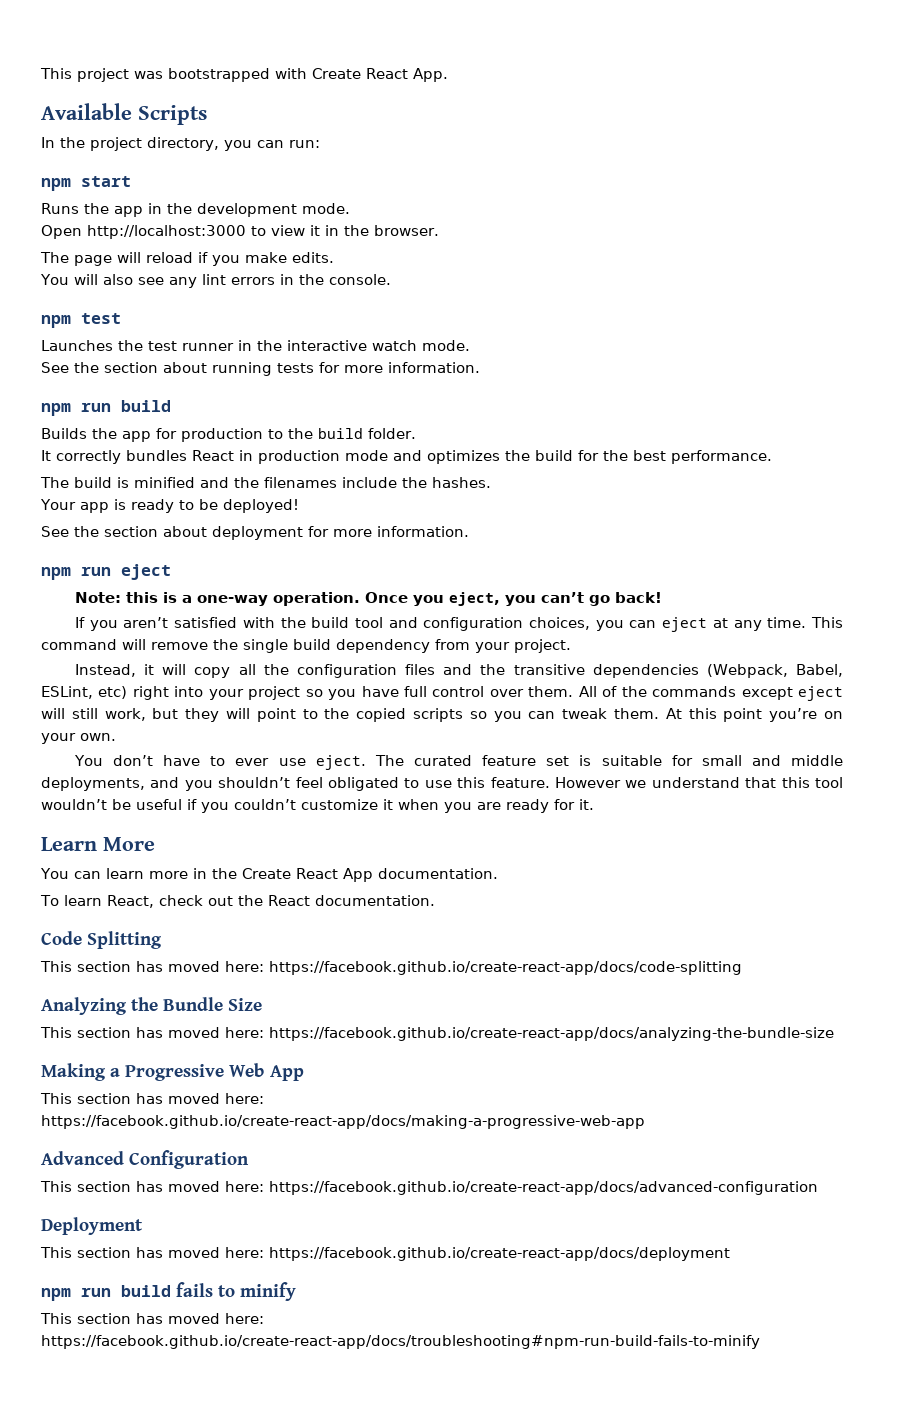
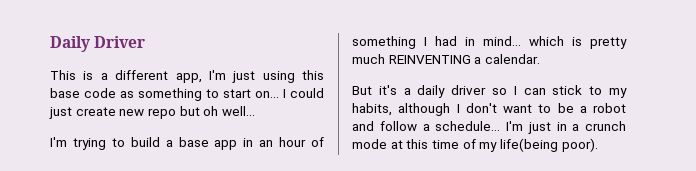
[40,68,448,82] [41,103,207,125] [41,137,320,151] [41,176,131,191] [41,203,350,217] [41,225,439,239] [40,252,334,266] [40,274,391,288] [41,313,121,328] [41,340,470,351] [41,362,480,376] [41,400,171,416] [41,428,416,442] [41,450,772,464] [40,477,491,488] [40,499,299,513] [41,526,469,540] [41,564,171,580] [74,592,662,606] [74,617,843,632] [41,639,571,653] [74,664,844,678] [41,686,844,701] [41,708,843,722] [41,733,116,744] [73,755,844,770] [41,777,843,791] [41,799,594,813] [41,837,155,851] [40,868,498,882] [40,895,435,908] [41,931,163,949] [40,961,742,975] [41,997,263,1015] [40,1027,834,1041] [41,1063,304,1081] [40,1093,264,1104] [41,1115,645,1129] [41,1150,250,1169] [40,1181,818,1195] [41,1217,143,1235] [40,1247,730,1261] [41,1282,297,1301] [40,1313,264,1324] [41,1335,760,1349] This project was bootstrapped with Create React App. // Available Scripts // In the project directory, you can run: // npm start // Runs the app in the development mode. // Open http://localhost:3000 to view it in the browser. // The page will reload if you make edits. // You will also see any lint errors in the console. // npm test // Launches the test runner in the interactive watch mode. // See the section about running tests for more information. // npm run build // Builds the app for production to the build folder. // It correctly bundles React in production mode and optimizes the build for the best performance. // The build is minified and the filenames include the hashes. // Your app is ready to be deployed! // See the section about deployment for more information. // npm run eject // Note: this is a one-way operation. Once you eject, you can’t go back! // If you aren’t satisfied with the build tool and configuration choices, you can eject at any time. This command will remove the single build dependency from your project. // Instead, it will copy all the configuration files and the transitive dependencies (Webpack, Babel, ESLint, etc) right into your project so you have full control over them. All of the commands except eject will still work, but they will point to the copied scripts so you can tweak them. At this point you’re on your own. // You don’t have to ever use eject. The curated feature set is suitable for small and middle deployments, and you shouldn’t feel obligated to use this feature. However we understand that this tool wouldn’t be useful if you couldn’t customize it when you are ready for it. // Learn More // You can learn more in the Create React App documentation. // To learn React, check out the React documentation. // Code Splitting // This section has moved here: https://facebook.github.io/create-react-app/docs/code-splitting // Analyzing the Bundle Size // This section has moved here: https://facebook.github.io/create-react-app/docs/analyzing-the-bundle-size // Making a Progressive Web App // This section has moved here: https://facebook.github.io/create-react-app/docs/making-a-progressive-web-app // Advanced Configuration // This section has moved here: https://facebook.github.io/create-react-app/docs/advanced-configuration // Deployment // This section has moved here: https://facebook.github.io/create-react-app/docs/deployment // npm run build fails to minify // This section has moved here: https://facebook.github.io/create-react-app/docs/troubleshooting#npm-run-build-fails-to-minify -> [50,36,146,52] [50,70,324,83] [50,88,324,101] [49,106,255,119] [50,137,324,150] [352,36,627,49] [352,54,540,64] [352,85,627,98] [352,103,626,116] [352,121,626,134] [352,138,598,152] Daily Driver // This is a different app, I'm just using this base code as something to start on... I could just create new repo but oh well... // I'm trying to build a base app in an hour of something I had in mind... which is pretty much REINVENTING a calendar. // But it's a daily driver so I can stick to my habits, although I don't want to be a robot and follow a schedule... I'm just in a crunch mode at this time of my life(being poor).

